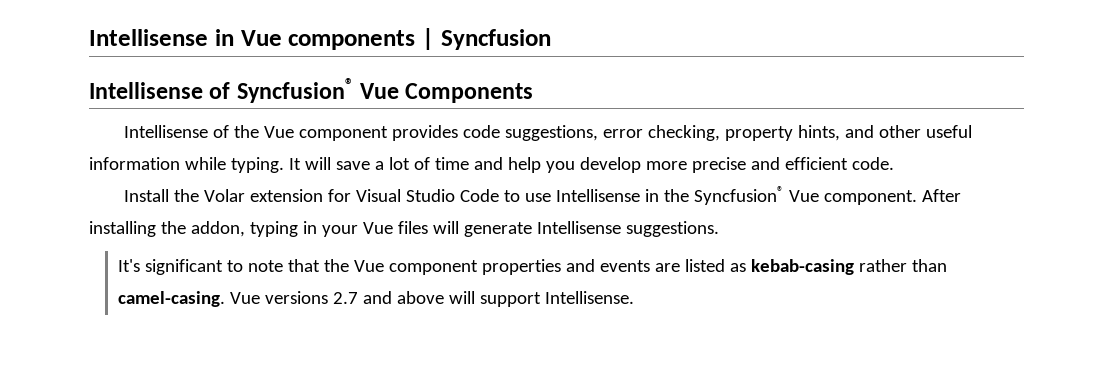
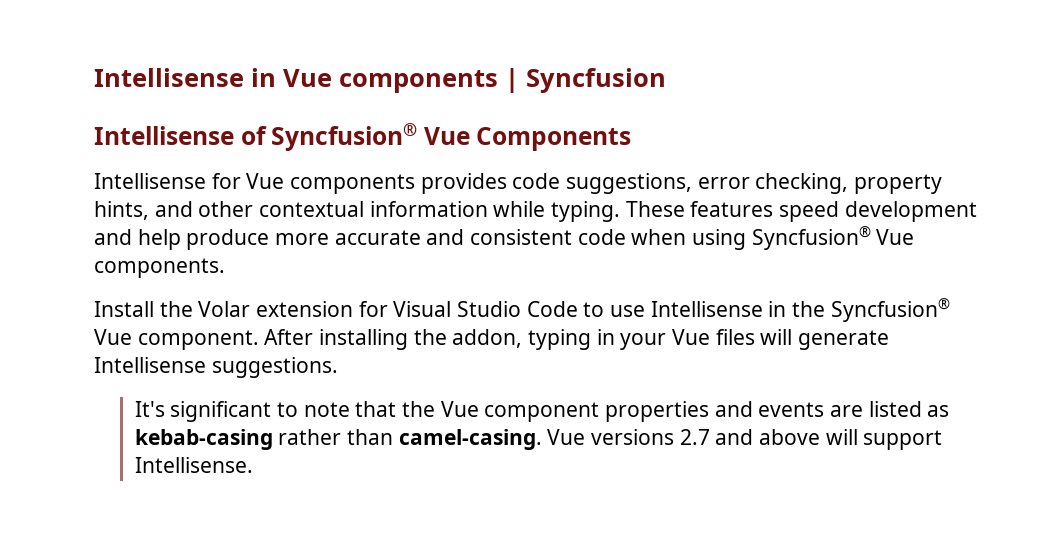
[213,125,389,141] of the Vue component -> [211,173,416,194] for Vue components
[926,125,973,138] useful -> [259,201,365,217] contextual
[288,157,894,173] It will save a lot of time and help you develop more precise and efficient code. -> [625,201,977,222] [94,226,915,250] [94,258,225,278] These features speed development and help produce more accurate and consistent code when using Syncfusion® Vue components.

